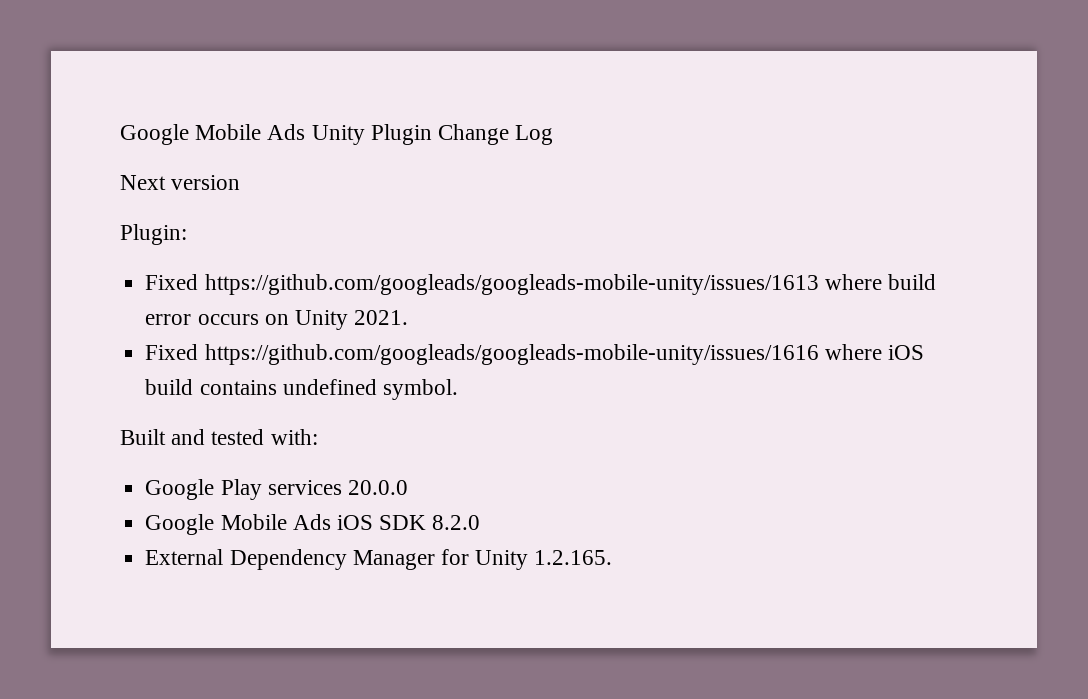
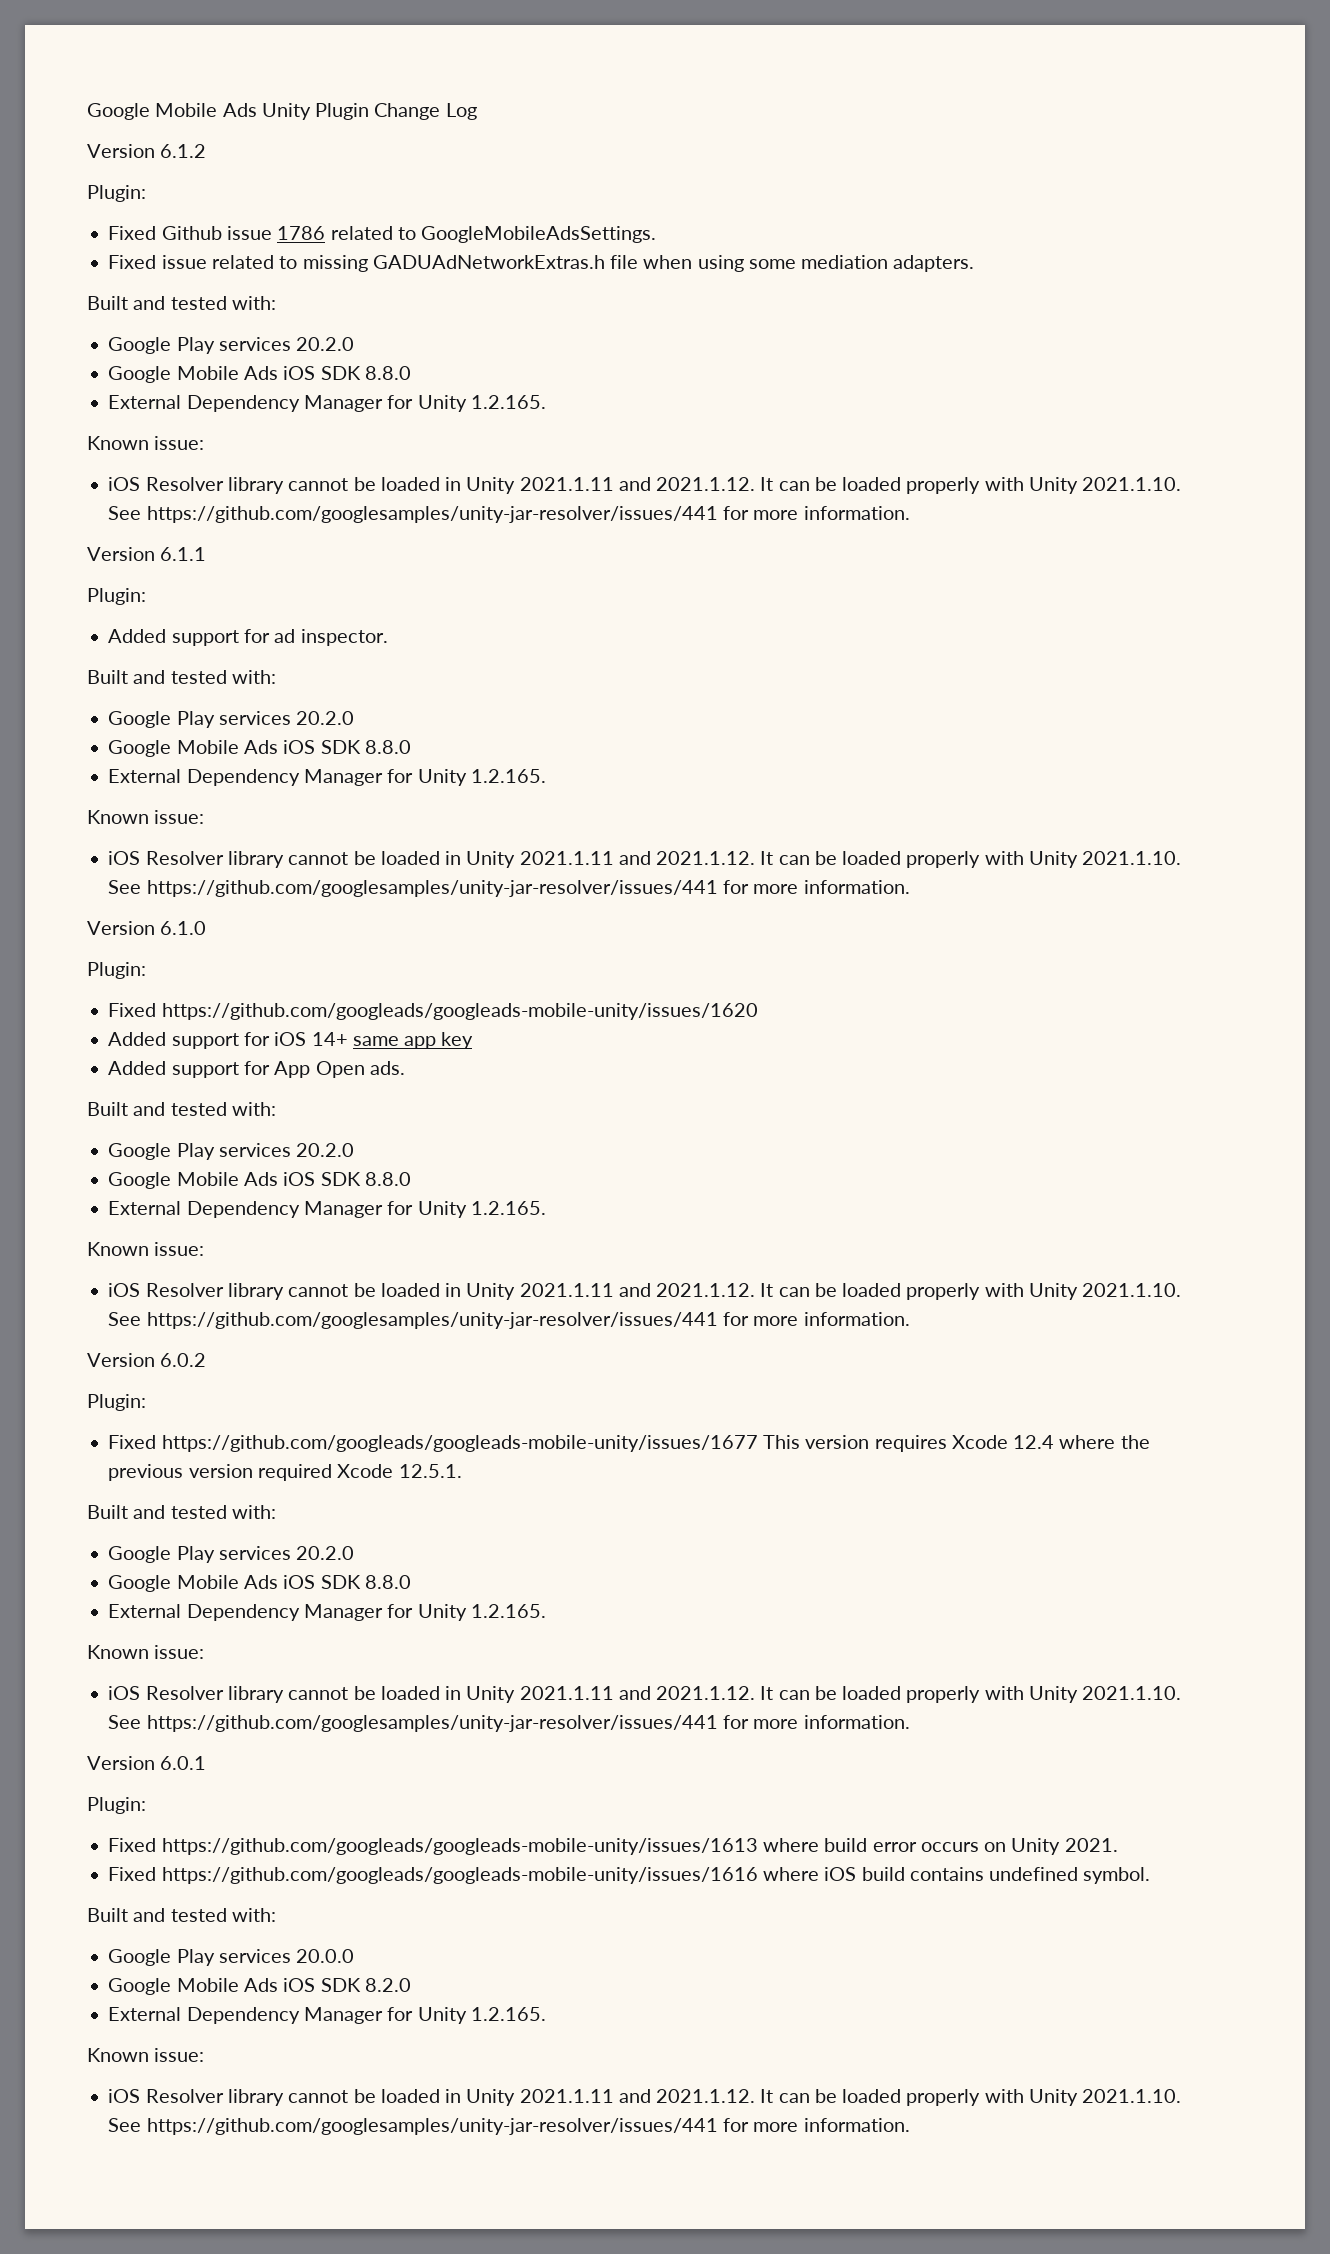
[120,175,241,190] Next version -> [87,144,207,158] [87,185,146,202] [108,226,657,243] [108,255,975,272] [87,296,276,310] [108,337,355,354] [108,366,411,383] [108,395,546,412] [87,436,205,450] [108,477,1182,494] [108,506,910,523] [87,547,207,561] [87,588,146,605] [108,629,388,646] [87,670,276,684] [108,711,355,728] [108,740,411,757] [108,769,546,786] [87,810,205,824] [108,851,1182,868] [108,880,910,897] [87,921,207,935] [87,962,146,979] [108,1003,758,1020] [108,1032,474,1049] [108,1061,405,1078] [87,1102,276,1116] [108,1143,355,1160] [108,1172,411,1189] [108,1201,546,1218] [87,1242,205,1256] [108,1283,1182,1300] [108,1312,910,1329] [87,1353,207,1367] [87,1394,146,1411] [108,1435,1150,1452] [108,1464,462,1481] [87,1505,276,1519] [108,1546,355,1563] [108,1575,411,1592] [108,1604,546,1621] [87,1645,205,1659] [108,1686,1182,1703] [108,1715,910,1732] [87,1756,207,1770] Version 6.1.2 // Plugin: // Fixed Github issue 1786 related to GoogleMobileAdsSettings. // Fixed issue related to missing GADUAdNetworkExtras.h file when using some mediation adapters. // Built and tested with: // Google Play services 20.2.0 // Google Mobile Ads iOS SDK 8.8.0 // External Dependency Manager for Unity 1.2.165. // Known issue: // iOS Resolver library cannot be loaded in Unity 2021.1.11 and 2021.1.12. It can be loaded properly with Unity 2021.1.10. See https://github.com/googlesamples/unity-jar-resolver/issues/441 for more information. // Version 6.1.1 // Plugin: // Added support for ad inspector. // Built and tested with: // Google Play services 20.2.0 // Google Mobile Ads iOS SDK 8.8.0 // External Dependency Manager for Unity 1.2.165. // Known issue: // iOS Resolver library cannot be loaded in Unity 2021.1.11 and 2021.1.12. It can be loaded properly with Unity 2021.1.10. See https://github.com/googlesamples/unity-jar-resolver/issues/441 for more information. // Version 6.1.0 // Plugin: // Fixed https://github.com/googleads/googleads-mobile-unity/issues/1620 // Added support for iOS 14+ same app key // Added support for App Open ads. // Built and tested with: // Google Play services 20.2.0 // Google Mobile Ads iOS SDK 8.8.0 // External Dependency Manager for Unity 1.2.165. // Known issue: // iOS Resolver library cannot be loaded in Unity 2021.1.11 and 2021.1.12. It can be loaded properly with Unity 2021.1.10. See https://github.com/googlesamples/unity-jar-resolver/issues/441 for more information. // Version 6.0.2 // Plugin: // Fixed https://github.com/googleads/googleads-mobile-unity/issues/1677 This version requires Xcode 12.4 where the previous version required Xcode 12.5.1. // Built and tested with: // Google Play services 20.2.0 // Google Mobile Ads iOS SDK 8.8.0 // External Dependency Manager for Unity 1.2.165. // Known issue: // iOS Resolver library cannot be loaded in Unity 2021.1.11 and 2021.1.12. It can be loaded properly with Unity 2021.1.10. See https://github.com/googlesamples/unity-jar-resolver/issues/441 for more information. // Version 6.0.1
(613, 557) none -> [87,2048,205,2062] [108,2089,1182,2106] [108,2118,910,2135] // Known issue: // iOS Resolver library cannot be loaded in Unity 2021.1.11 and 2021.1.12. It can be loaded properly with Unity 2021.1.10. See https://github.com/googlesamples/unity-jar-resolver/issues/441 for more information.

